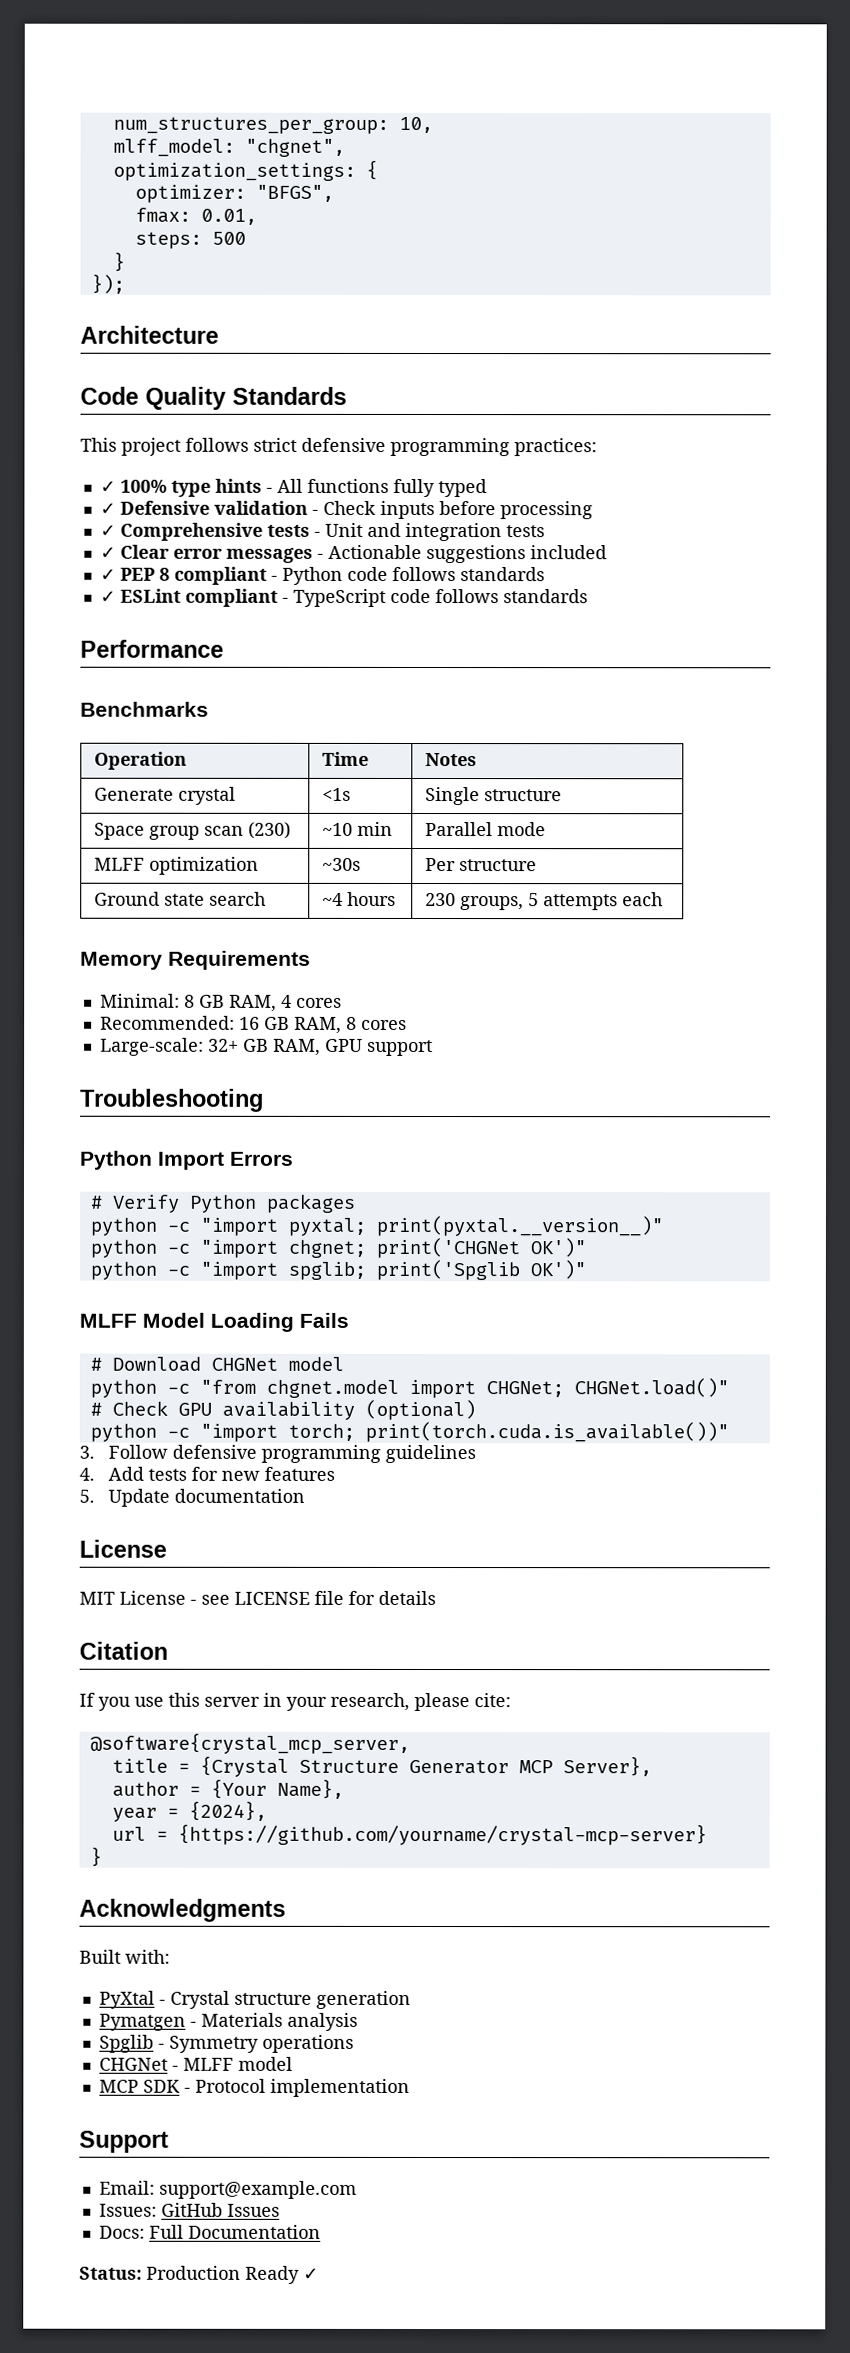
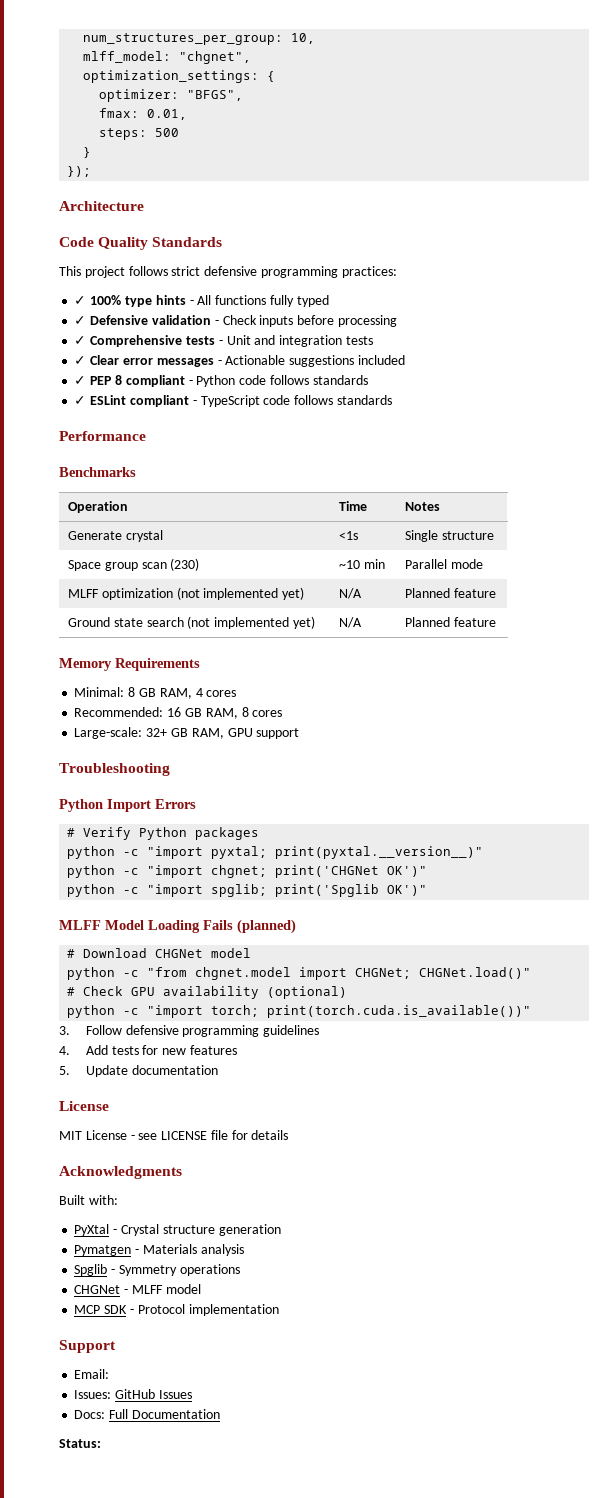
[321,857,361,871] [424,857,537,872] [93,891,266,906] [321,891,396,906] [424,892,663,911] | ~30s | Per structure // Ground state search | ~4 hours | 230 groups, 5 attempts each -> [176,587,305,600] [339,588,363,599] [405,588,496,598] [68,616,315,629] [339,617,363,628] [405,617,496,627] (not implemented yet) | N/A | Planned feature // Ground state search (not implemented yet) | N/A | Planned feature
(349, 1320) none -> [237,919,296,934] (planned)
[79,1641,168,1660] [79,1692,511,1712] [89,1732,410,1754] [111,1755,652,1777] [111,1778,344,1799] [111,1800,267,1822] [111,1823,707,1846] [89,1846,102,1867] // Citation // If you use this server in your research, please cite: // @software{crystal_mcp_server, // title = {Crystal Structure Generator MCP Server}, // author = {Your Name}, // year = {2024}, // url = {https://github.com/yourname/crystal-mcp-server} // } -> (289, 1135) none
[158,2180,357,2199] support@example.com -> (110, 1374) none
[146,2265,319,2284] Production Ready ✓ -> (101, 1443) none

